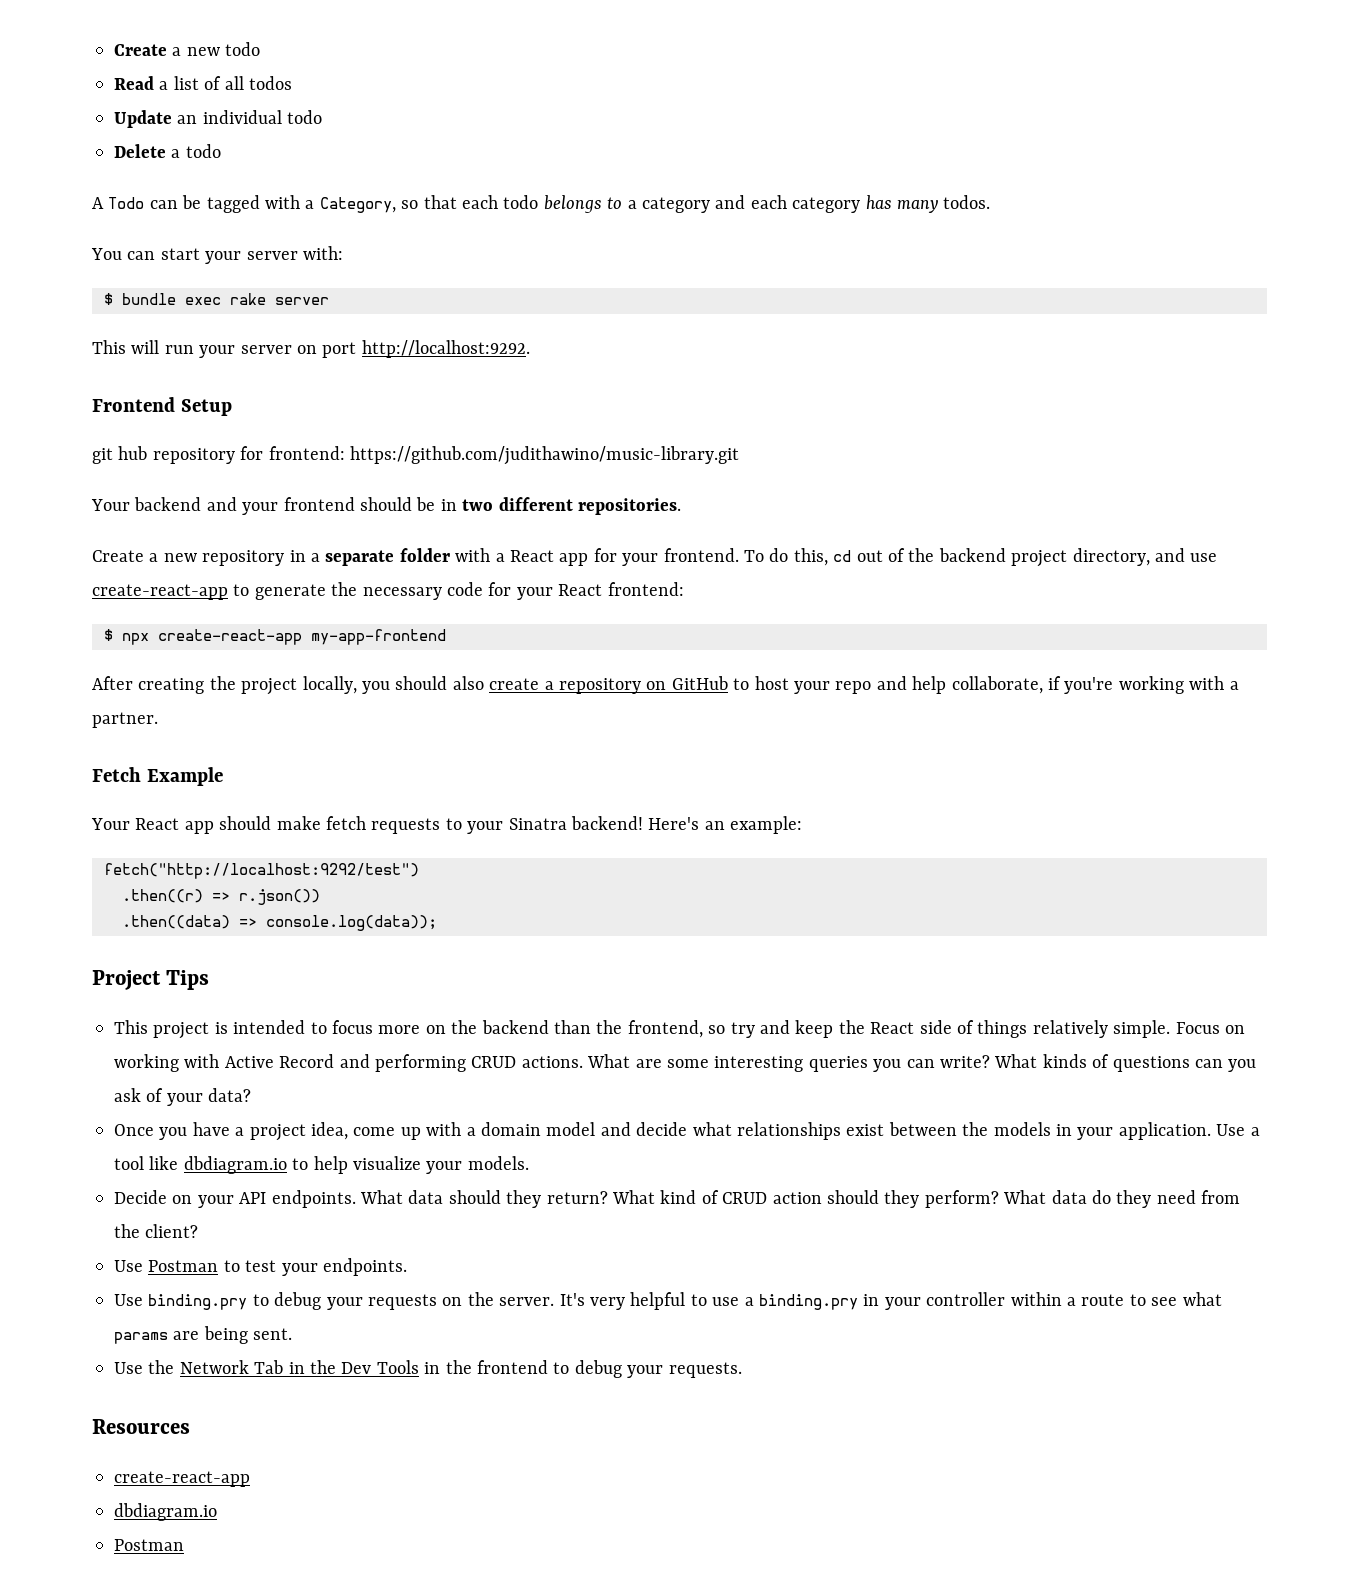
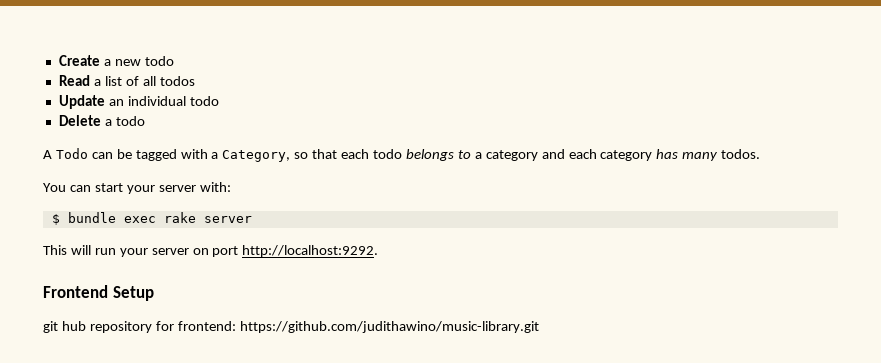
[91,497,681,515] [92,548,1218,567] [92,582,684,600] [104,629,446,645] [92,676,1239,695] [92,712,158,728] [92,767,223,786] [91,816,803,834] [104,863,419,879] [122,889,320,905] [122,915,437,931] [92,970,210,990] [114,1020,1245,1039] [114,1054,1257,1072] [114,1088,252,1106] [114,1122,1260,1141] [114,1156,529,1174] [114,1190,1241,1208] [114,1224,199,1238] [114,1258,407,1276] [114,1292,1222,1310] [114,1326,293,1344] [114,1360,742,1378] [92,1419,190,1434] [114,1471,250,1487] [114,1503,217,1521] [114,1539,184,1551] // Your backend and your frontend should be in two different repositories. // Create a new repository in a separate folder with a React app for your frontend. To do this, cd out of the backend project directory, and use create-react-app to generate the necessary code for your React frontend: // $ npx create-react-app my-app-frontend // After creating the project locally, you should also create a repository on GitHub to host your repo and help collaborate, if you're working with a partner. // Fetch Example // Your React app should make fetch requests to your Sinatra backend! Here's an example: // fetch("http://localhost:9292/test") // .then((r) => r.json()) // .then((data) => console.log(data)); // Project Tips // This project is intended to focus more on the backend than the frontend, so try and keep the React side of things relatively simple. Focus on working with Active Record and performing CRUD actions. What are some interesting queries you can write? What kinds of questions can you ask of your data? // Once you have a project idea, come up with a domain model and decide what relationships exist between the models in your application. Use a tool like dbdiagram.io to help visualize your models. // Decide on your API endpoints. What data should they return? What kind of CRUD action should they perform? What data do they need from the client? // Use Postman to test your endpoints. // Use binding.pry to debug your requests on the server. It's very helpful to use a binding.pry in your controller within a route to see what params are being sent. // Use the Network Tab in the Dev Tools in the frontend to debug your requests. // Resources // create-react-app // dbdiagram.io // Postman -> (539, 327) none

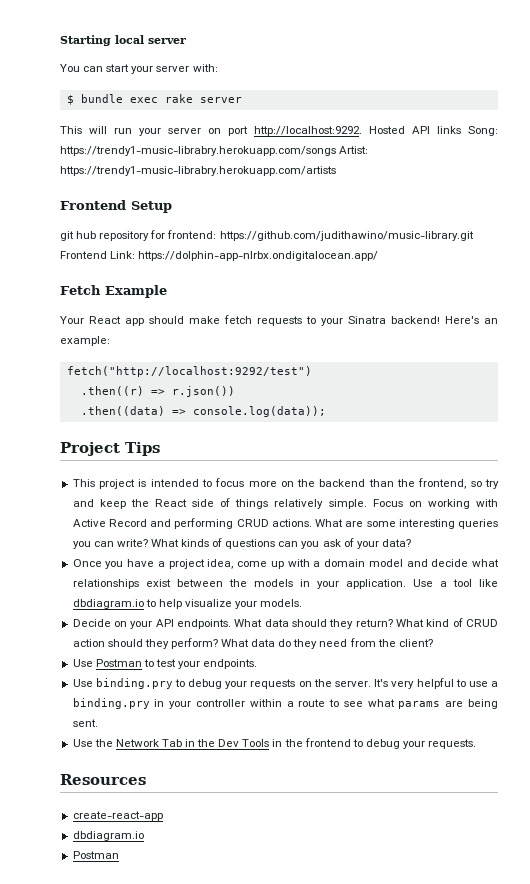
[58,55,174,66] [58,75,195,86] [58,95,219,109] [58,115,145,126] [43,148,761,162] Create a new todo // Read a list of all todos // Update an individual todo // Delete a todo // A Todo can be tagged with a Category, so that each todo belongs to a category and each category has many todos. -> [60,35,186,46] Starting local server
(379, 251) none -> [369,126,498,136] [60,146,369,156] [60,166,336,176] Hosted API links Song: https://trendy1-music-librabry.herokuapp.com/songs Artist: https://trendy1-music-librabry.herokuapp.com/artists
(539, 327) none -> [60,251,379,261] [60,285,167,298] [60,315,498,326] [60,336,110,346] [66,366,312,377] [80,386,235,397] [80,406,326,417] [60,442,160,456] [72,478,500,489] [72,498,499,509] [72,518,499,529] [72,538,411,549] [72,559,499,569] [72,579,498,589] [72,599,303,609] [72,618,499,629] [72,638,433,649] [72,659,258,669] [72,678,499,689] [72,698,499,709] [72,719,98,727] [72,738,477,749] [60,774,146,785] [72,811,163,821] [72,831,144,841] [72,851,119,859] Frontend Link: https://dolphin-app-nlrbx.ondigitalocean.app/ // Fetch Example // Your React app should make fetch requests to your Sinatra backend! Here's an example: // fetch("http://localhost:9292/test") // .then((r) => r.json()) // .then((data) => console.log(data)); // Project Tips // This project is intended to focus more on the backend than the frontend, so try and keep the React side of things relatively simple. Focus on working with Active Record and performing CRUD actions. What are some interesting queries you can write? What kinds of questions can you ask of your data? // Once you have a project idea, come up with a domain model and decide what relationships exist between the models in your application. Use a tool like dbdiagram.io to help visualize your models. // Decide on your API endpoints. What data should they return? What kind of CRUD action should they perform? What data do they need from the client? // Use Postman to test your endpoints. // Use binding.pry to debug your requests on the server. It's very helpful to use a binding.pry in your controller within a route to see what params are being sent. // Use the Network Tab in the Dev Tools in the frontend to debug your requests. // Resources // create-react-app // dbdiagram.io // Postman

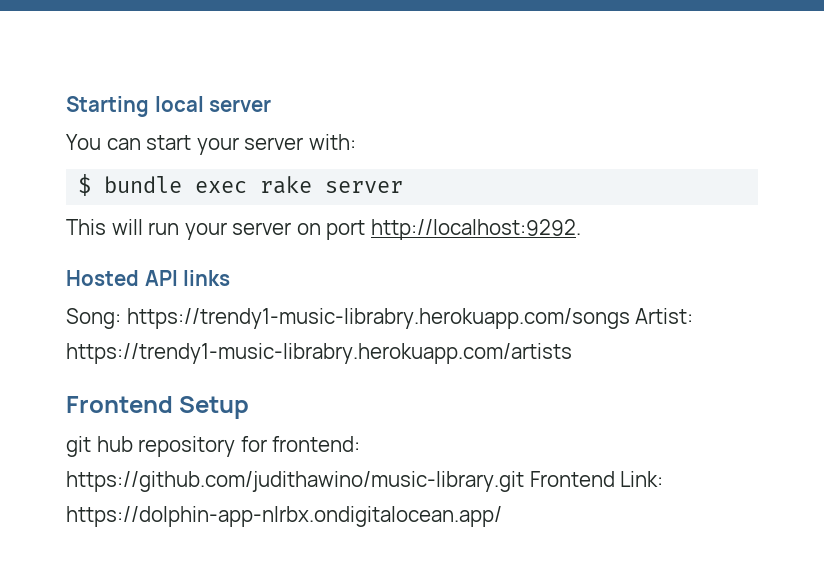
(362, 131) none -> (581, 229) //
(461, 130) none -> (231, 278) //
[60,285,167,298] [60,315,498,326] [60,336,110,346] [66,366,312,377] [80,386,235,397] [80,406,326,417] [60,442,160,456] [72,478,500,489] [72,498,499,509] [72,518,499,529] [72,538,411,549] [72,559,499,569] [72,579,498,589] [72,599,303,609] [72,618,499,629] [72,638,433,649] [72,659,258,669] [72,678,499,689] [72,698,499,709] [72,719,98,727] [72,738,477,749] [60,774,146,785] [72,811,163,821] [72,831,144,841] [72,851,119,859] // Fetch Example // Your React app should make fetch requests to your Sinatra backend! Here's an example: // fetch("http://localhost:9292/test") // .then((r) => r.json()) // .then((data) => console.log(data)); // Project Tips // This project is intended to focus more on the backend than the frontend, so try and keep the React side of things relatively simple. Focus on working with Active Record and performing CRUD actions. What are some interesting queries you can write? What kinds of questions can you ask of your data? // Once you have a project idea, come up with a domain model and decide what relationships exist between the models in your application. Use a tool like dbdiagram.io to help visualize your models. // Decide on your API endpoints. What data should they return? What kind of CRUD action should they perform? What data do they need from the client? // Use Postman to test your endpoints. // Use binding.pry to debug your requests on the server. It's very helpful to use a binding.pry in your controller within a route to see what params are being sent. // Use the Network Tab in the Dev Tools in the frontend to debug your requests. // Resources // create-react-app // dbdiagram.io // Postman -> (502, 516) none

